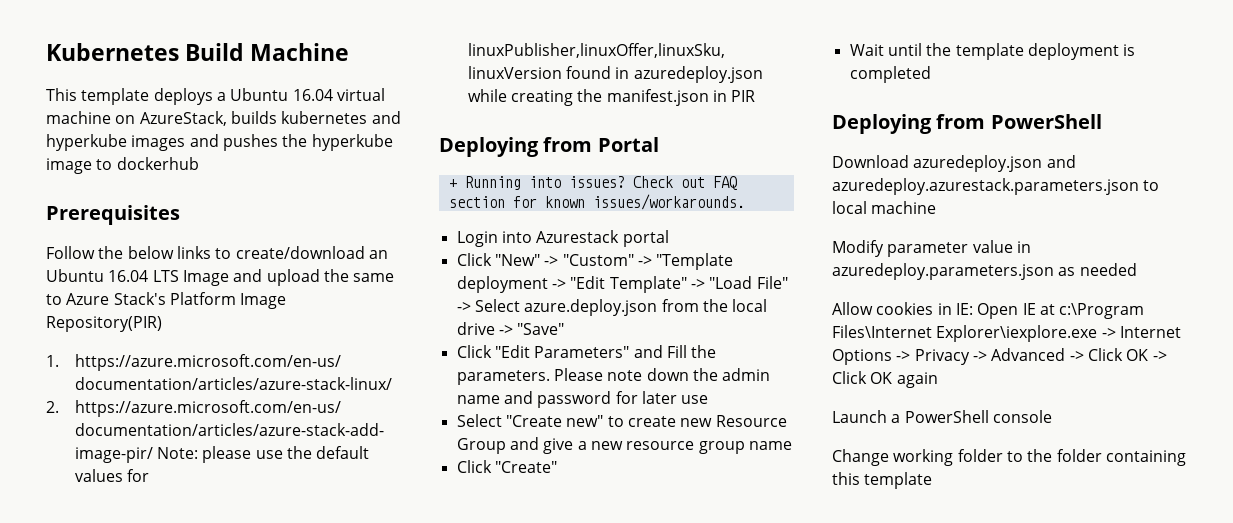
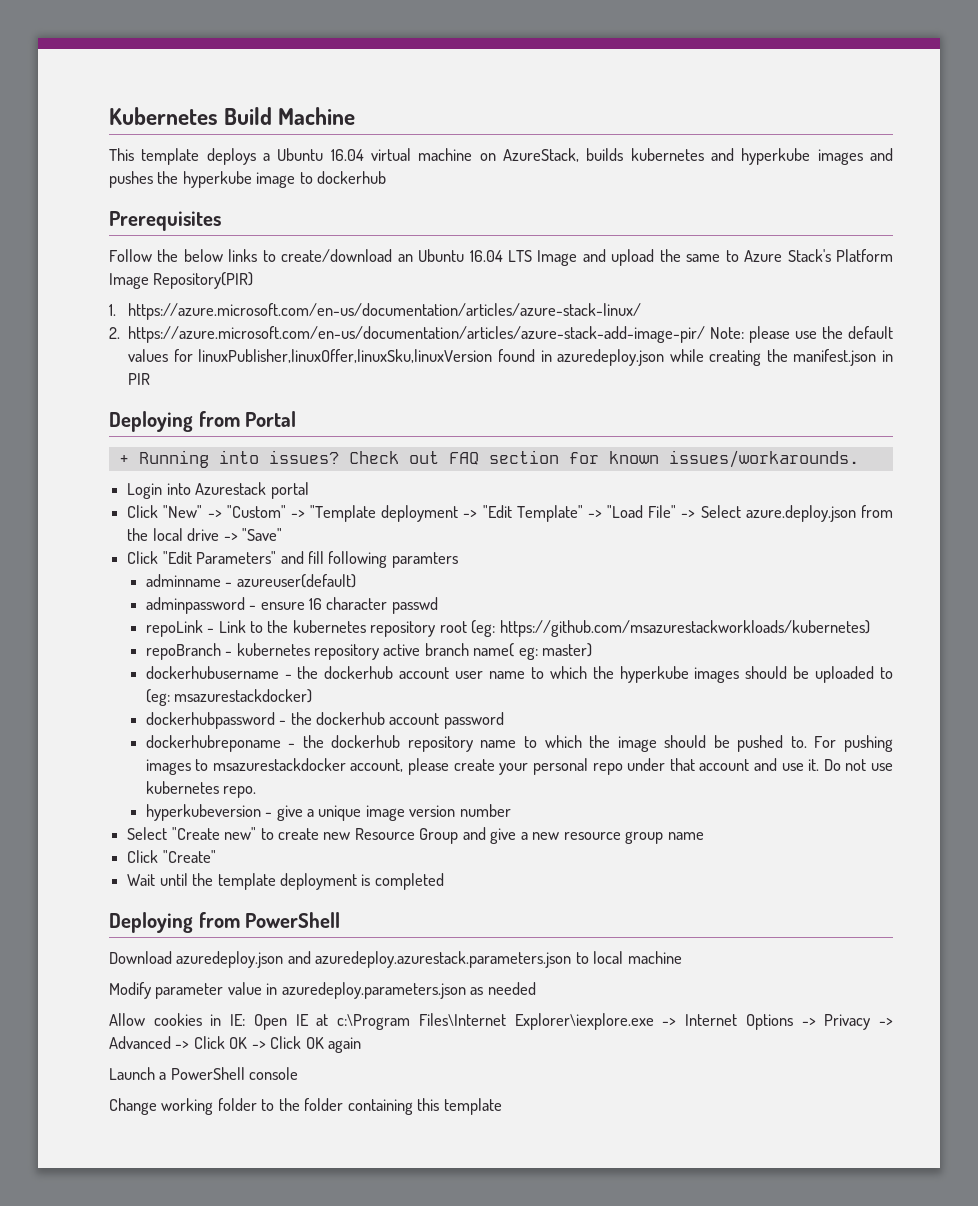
[666,345,717,358] [456,368,771,385] [456,391,709,408] Fill the parameters. Please note down the admin name and password for later use -> [307,551,458,568] [145,574,356,588] [145,597,438,614] [145,620,870,637] [145,643,593,660] [145,666,894,683] [145,689,313,706] [145,712,504,729] [145,735,893,752] [145,758,894,775] [145,781,257,798] [145,804,511,821] fill following paramters // adminname - azureuser(default) // adminpassword - ensure 16 character passwd // repoLink - Link to the kubernetes repository root (eg: https://github.com/msazurestackworkloads/kubernetes) // repoBranch - kubernetes repository active branch name( eg: master) // dockerhubusername - the dockerhub account user name to which the hyperkube images should be uploaded to (eg: msazurestackdocker) // dockerhubpassword - the dockerhub account password // dockerhubreponame - the dockerhub repository name to which the image should be pushed to. For pushing images to msazurestackdocker account, please create your personal repo under that account and use it. Do not use kubernetes repo. // hyperkubeversion - give a unique image version number

